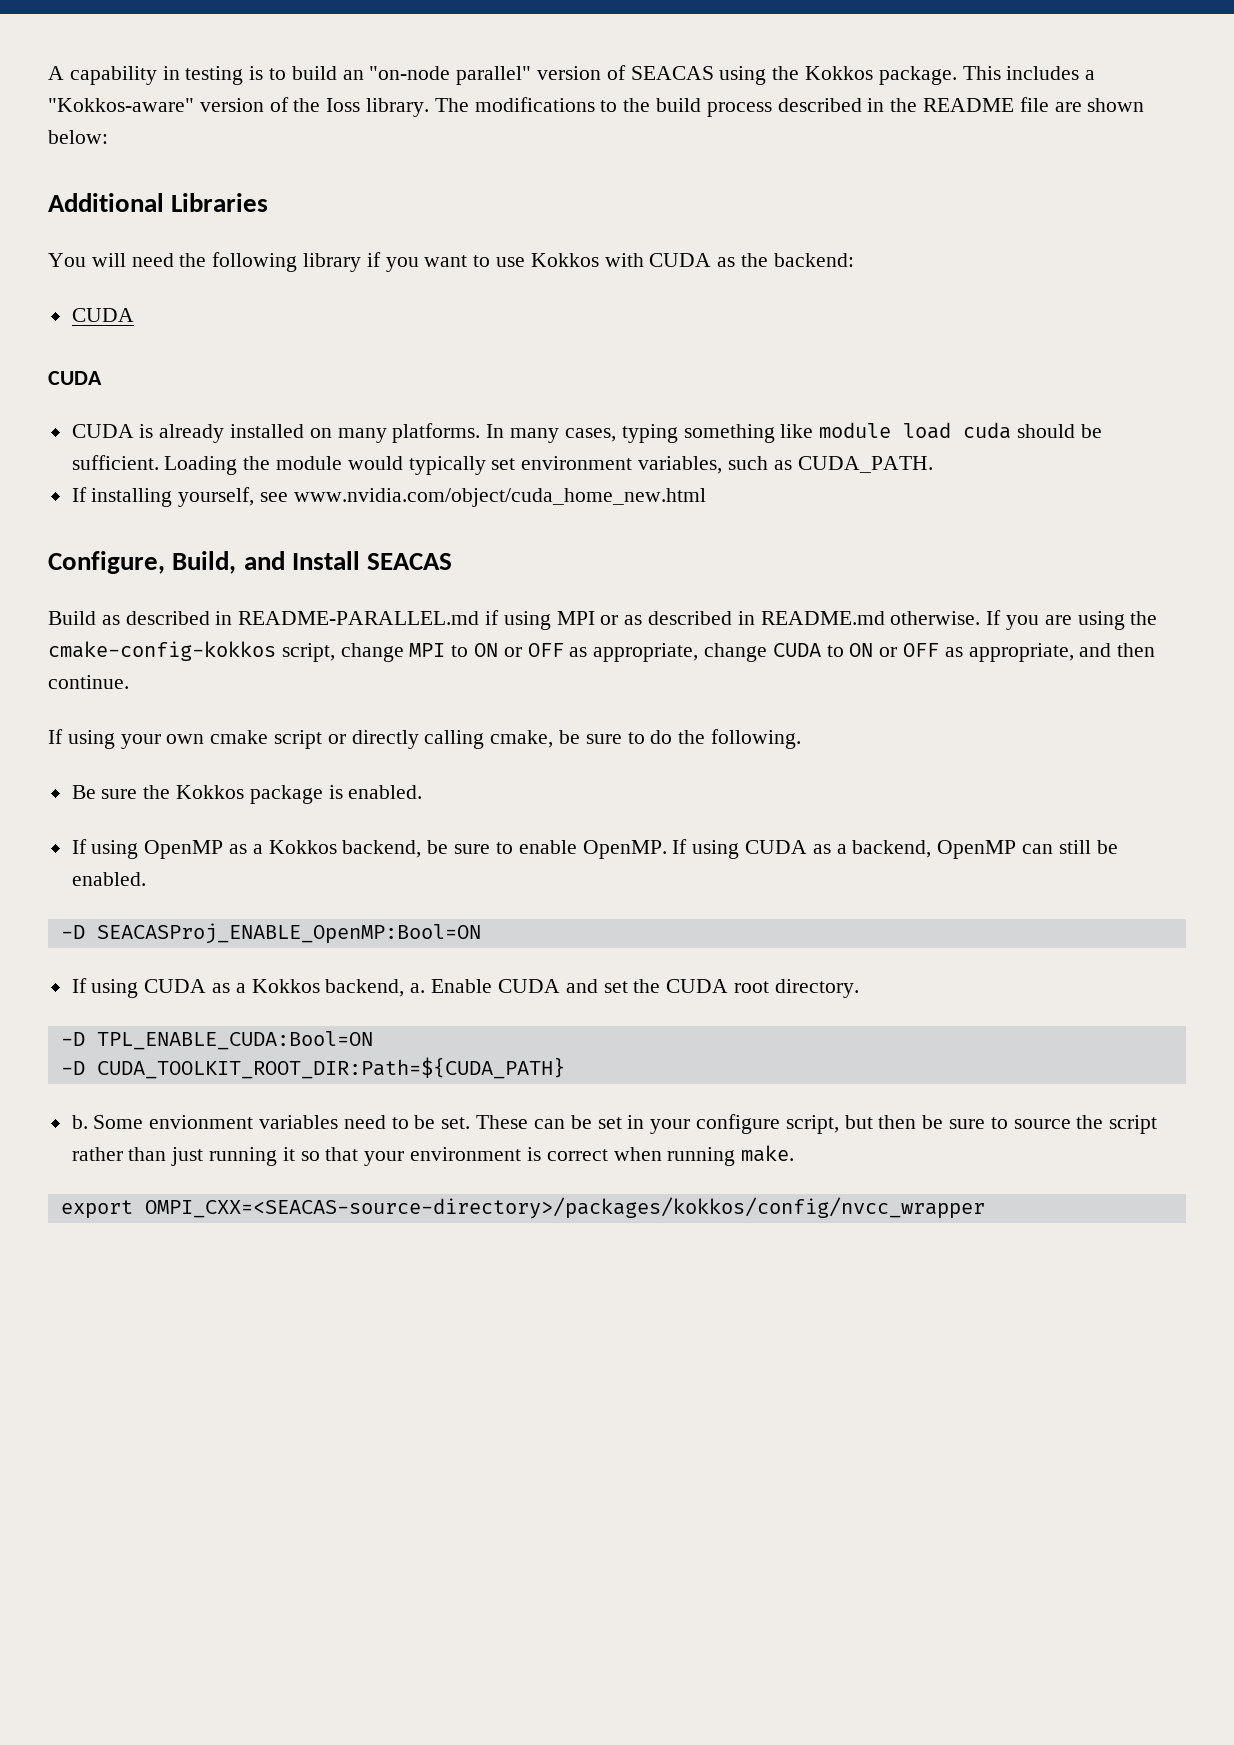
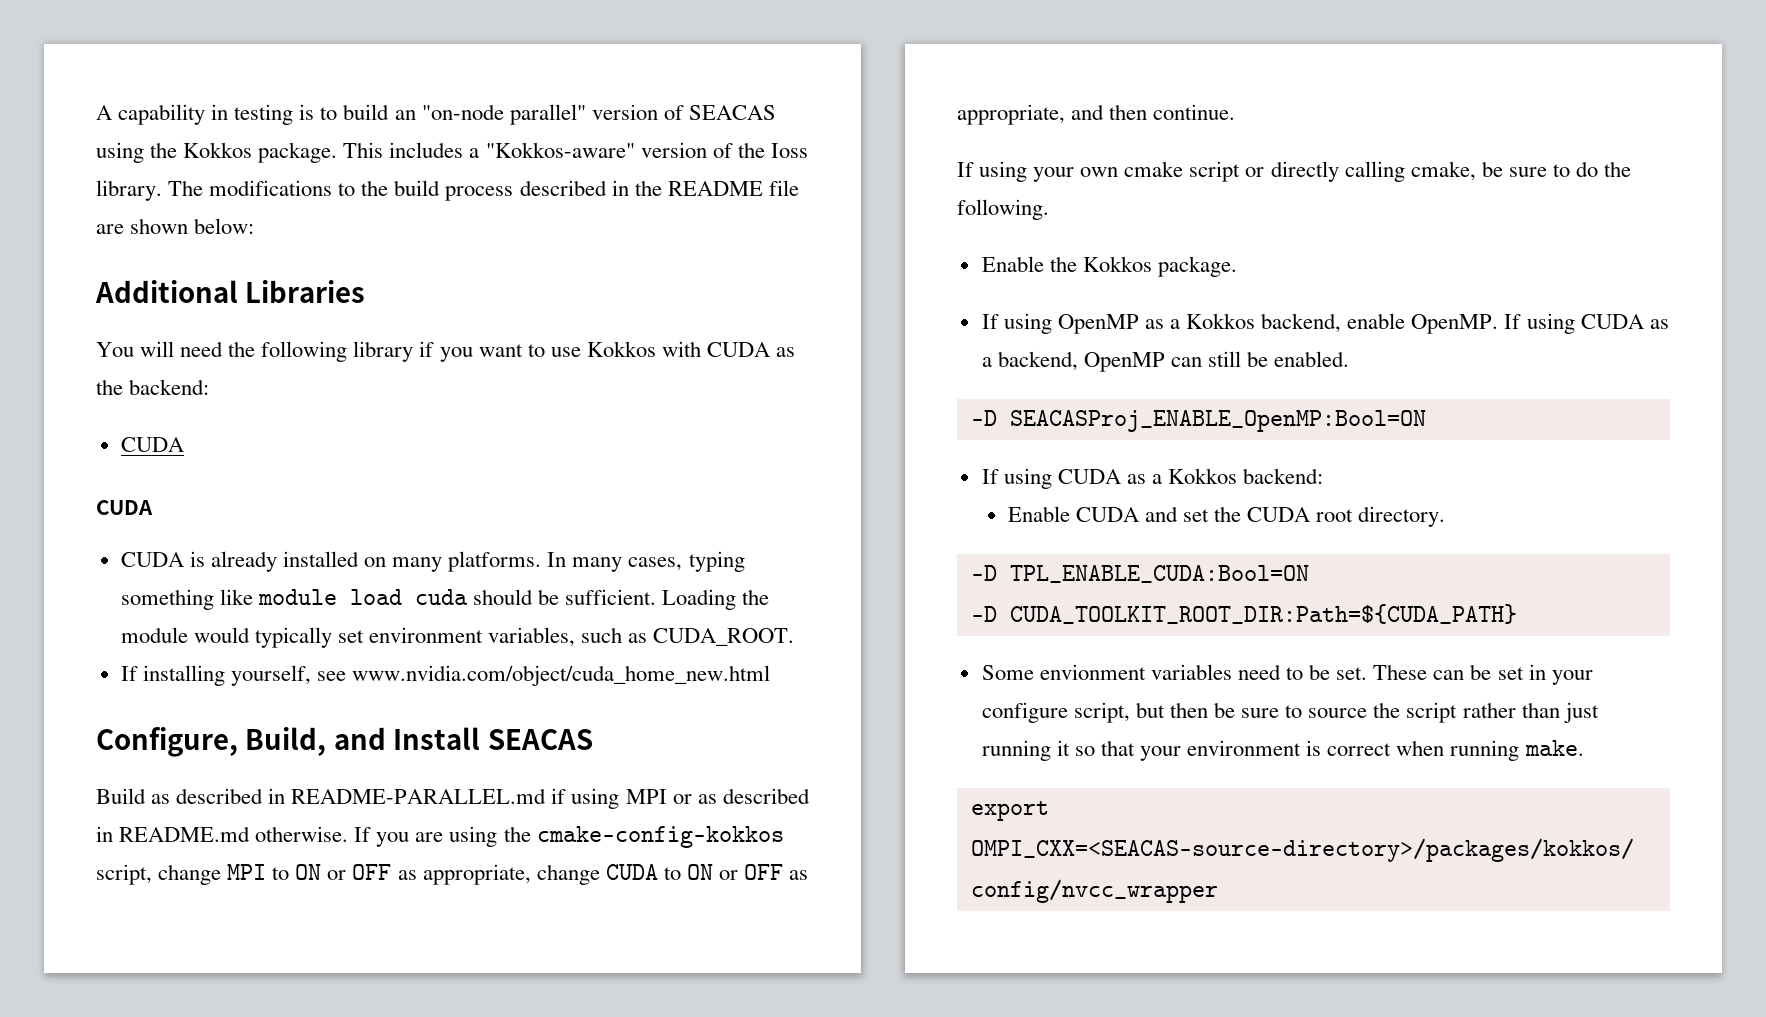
[797,456,933,473] CUDA_PATH. -> [653,628,795,646] CUDA_ROOT.
[71,785,423,804] Be sure the Kokkos package is enabled. -> [981,256,1237,277] Enable the Kokkos package.
[427,840,513,854] be sure to -> (1342, 323) none
[325,979,426,997] backend, a. -> [1243,468,1324,484] backend: //
[71,1115,88,1129] b. -> (1517, 614) none

